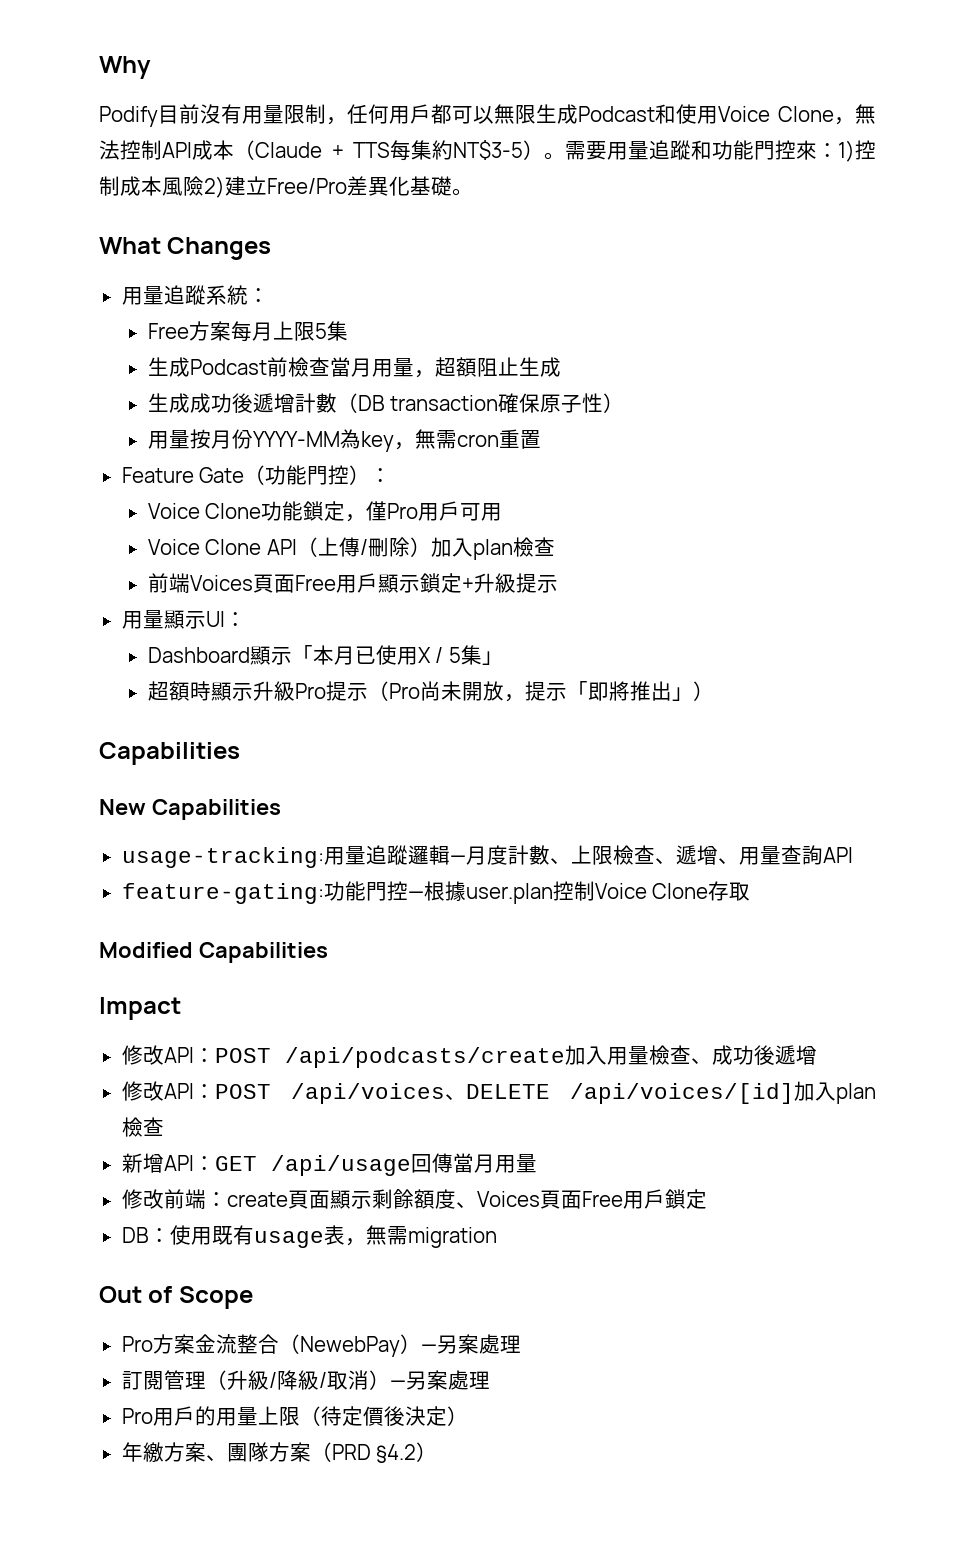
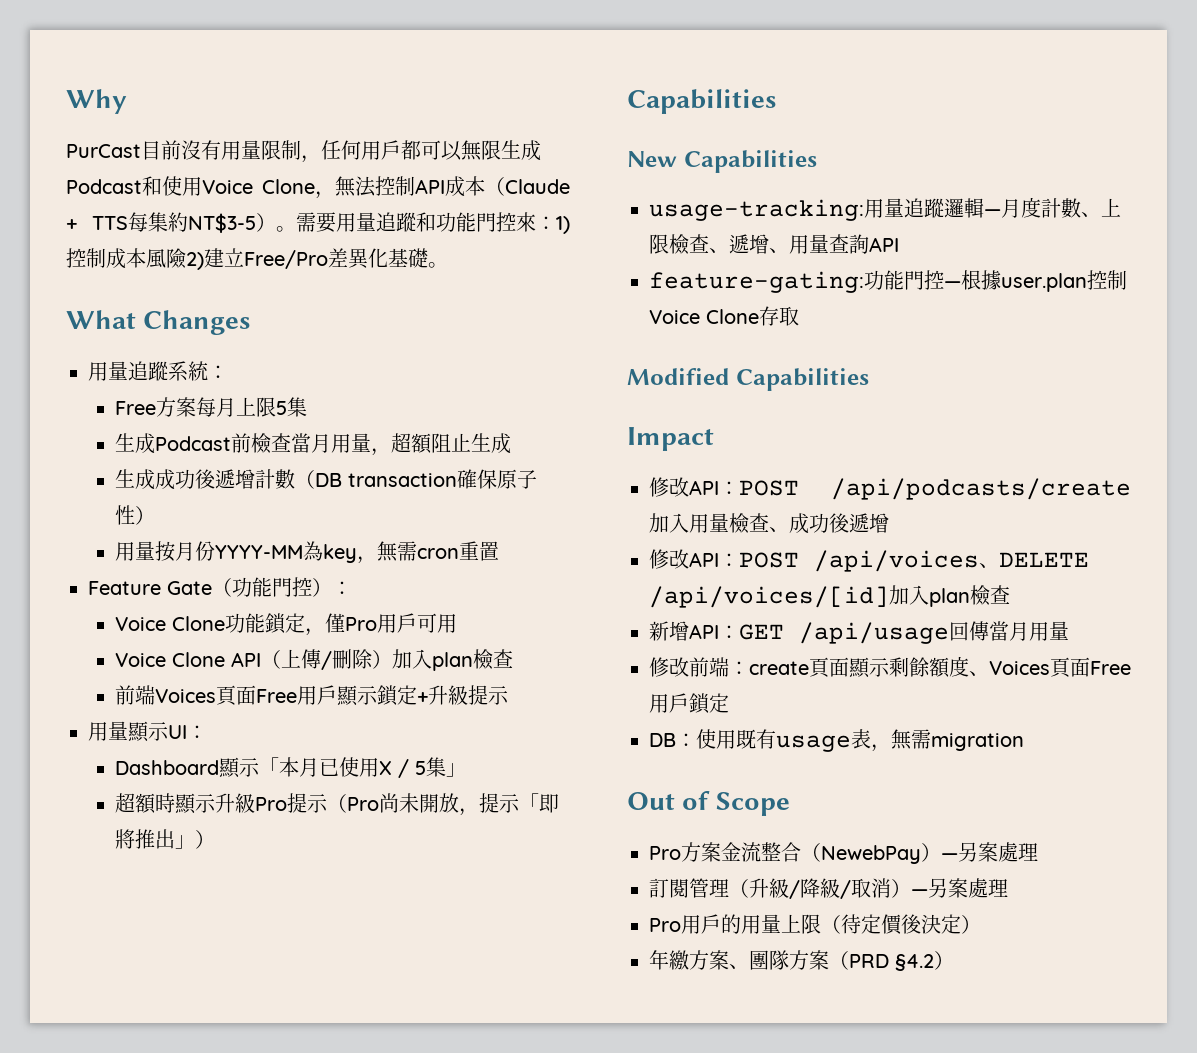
[99,106,158,127] Podify -> [66,144,141,158] PurCast

